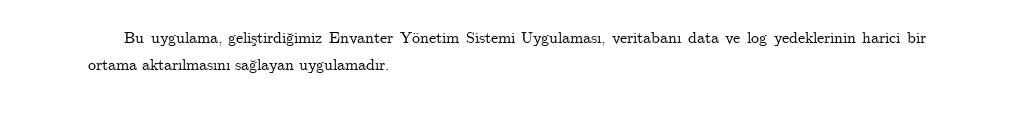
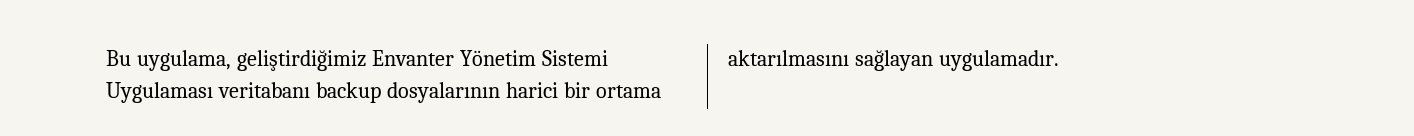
[521,32,856,46] Uygulaması, veritabanı data ve log yedeklerinin -> [106,82,500,103] Uygulaması veritabanı backup dosyalarının

